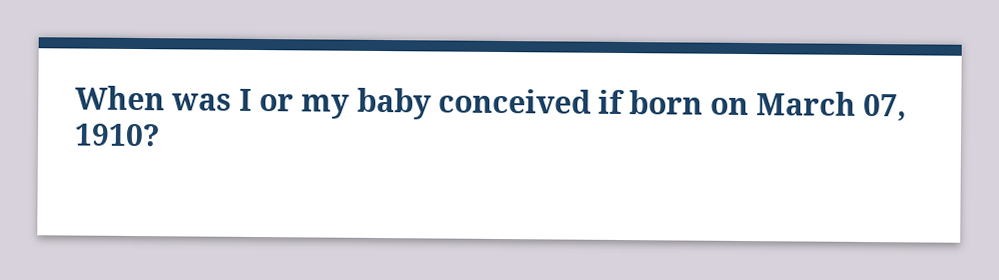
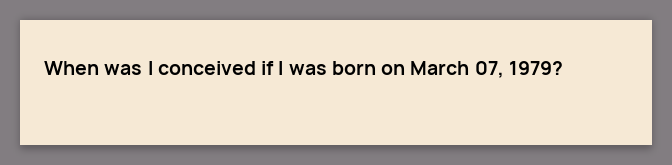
[259,87,625,120] or my baby conceived if -> [157,61,327,75] conceived if I was
[74,123,161,147] 1910? -> [508,61,563,75] 1979?

